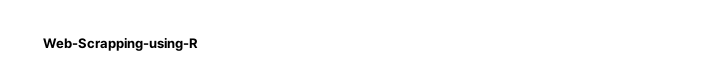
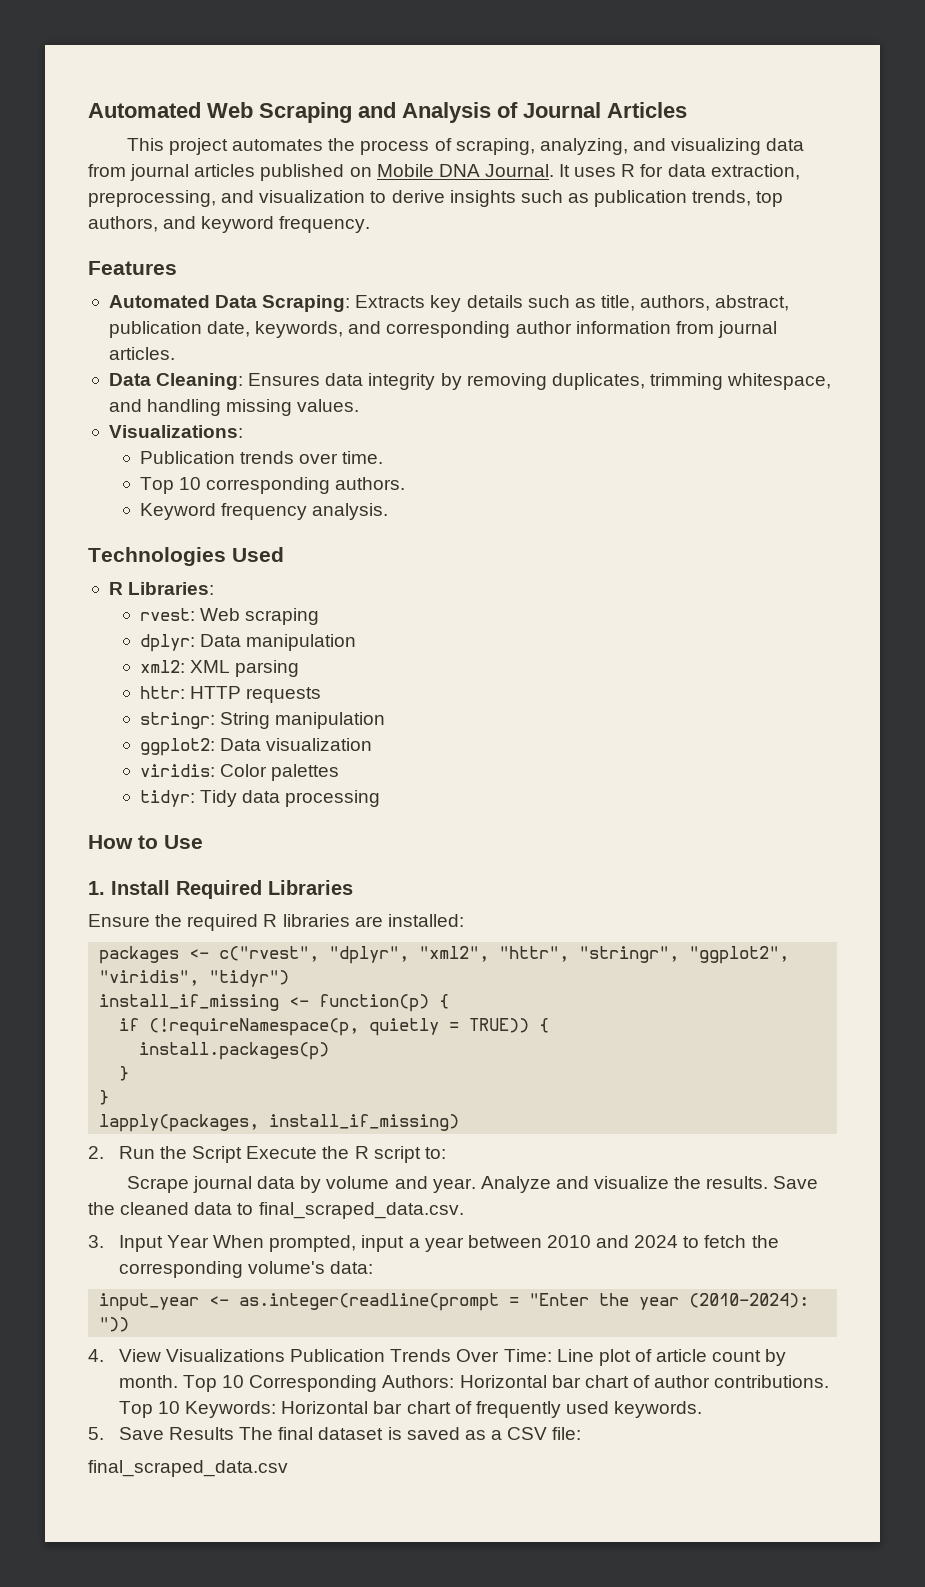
[43,37,198,51] Web-Scrapping-using-R -> [88,102,687,123] [126,138,805,155] [88,164,800,181] [88,190,784,207] [88,216,371,233] [88,261,177,275] [108,295,790,312] [108,321,777,338] [108,347,175,360] [108,373,832,390] [108,399,360,416] [108,425,243,438] [139,451,384,464] [139,477,406,494] [139,503,389,520] [88,547,284,566] [108,582,215,595] [139,608,320,625] [139,634,357,652] [139,660,300,677] [139,686,322,703] [139,712,386,729] [139,738,373,756] [139,764,340,781] [139,790,381,807] [88,835,203,849] [88,880,353,899] [88,914,464,931] [99,946,790,964] [99,970,290,987] [99,994,450,1012] [119,1018,550,1036] [139,1042,330,1060] [119,1066,130,1081] [99,1090,110,1105] [99,1114,460,1132] [88,1146,446,1163] [126,1176,819,1193] [88,1202,464,1219] [88,1235,779,1252] [118,1261,374,1278] [99,1293,810,1311] [99,1317,130,1332] [88,1349,787,1366] [118,1375,830,1392] [118,1401,703,1418] [88,1427,582,1440] [88,1460,288,1477] Automated Web Scraping and Analysis of Journal Articles // This project automates the process of scraping, analyzing, and visualizing data from journal articles published on Mobile DNA Journal. It uses R for data extraction, preprocessing, and visualization to derive insights such as publication trends, top authors, and keyword frequency. // Features // Automated Data Scraping: Extracts key details such as title, authors, abstract, publication date, keywords, and corresponding author information from journal articles. // Data Cleaning: Ensures data integrity by removing duplicates, trimming whitespace, and handling missing values. // Visualizations: // Publication trends over time. // Top 10 corresponding authors. // Keyword frequency analysis. // Technologies Used // R Libraries: // rvest: Web scraping // dplyr: Data manipulation // xml2: XML parsing // httr: HTTP requests // stringr: String manipulation // ggplot2: Data visualization // viridis: Color palettes // tidyr: Tidy data processing // How to Use // 1. Install Required Libraries // Ensure the required R libraries are installed: // packages <- c("rvest", "dplyr", "xml2", "httr", "stringr", "ggplot2", "viridis", "tidyr") // install_if_missing <- function(p) { // if (!requireNamespace(p, quietly = TRUE)) { // install.packages(p) // } // } // lapply(packages, install_if_missing) // 2. Run the Script Execute the R script to: // Scrape journal data by volume and year. Analyze and visualize the results. Save the cleaned data to final_scraped_data.csv. // 3. Input Year When prompted, input a year between 2010 and 2024 to fetch the corresponding volume's data: // input_year <- as.integer(readline(prompt = "Enter the year (2010-2024): ")) // 4. View Visualizations Publication Trends Over Time: Line plot of article count by month. Top 10 Corresponding Authors: Horizontal bar chart of author contributions. Top 10 Keywords: Horizontal bar chart of frequently used keywords. // 5. Save Results The final dataset is saved as a CSV file: // final_scraped_data.csv

